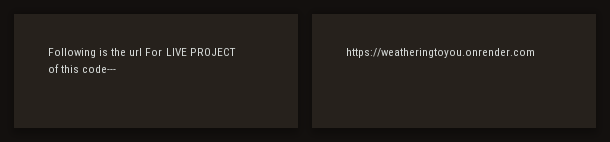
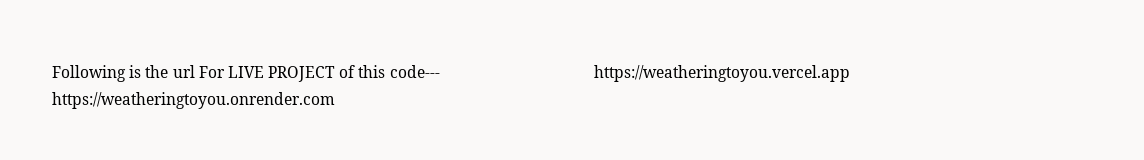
(535, 53) none -> [594,65,850,82] https://weatheringtoyou.vercel.app

